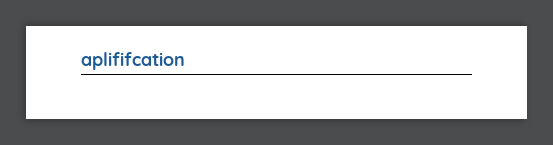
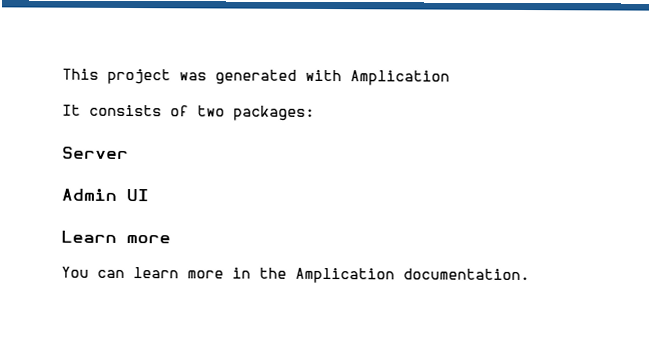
[81,52,185,70] aplififcation -> [62,68,450,86] [62,104,315,121] [62,146,129,160] [61,188,149,202] [61,230,171,244] [61,266,530,284] This project was generated with Amplication // It consists of two packages: // Server // Admin UI // Learn more // You can learn more in the Amplication documentation.

